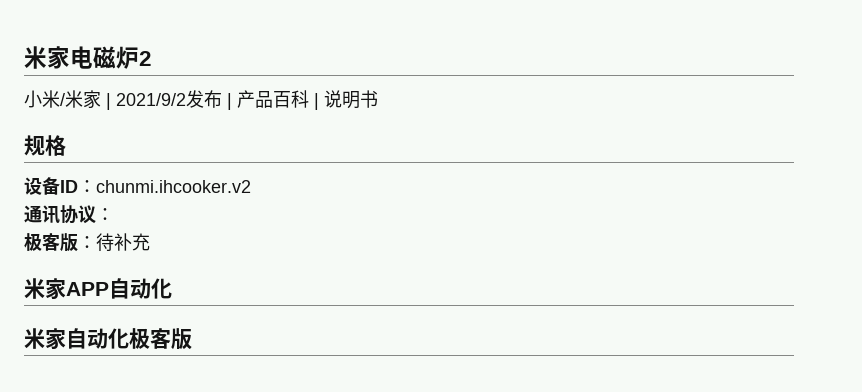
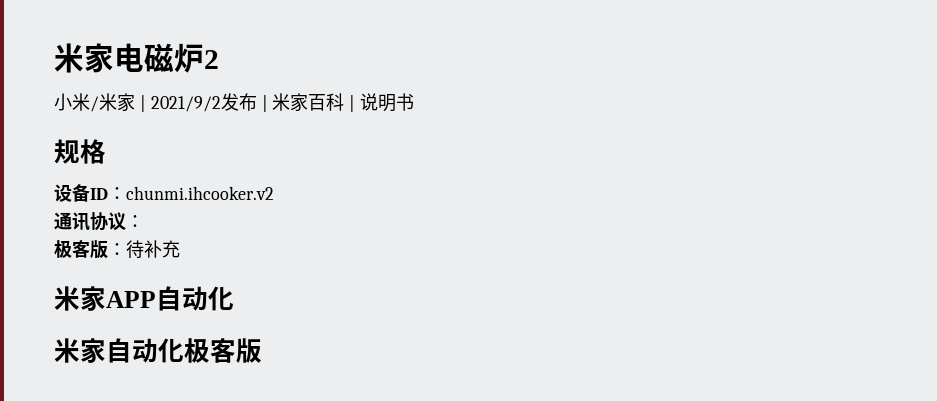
[237,90,273,108] 产品 -> [272,93,309,112] 米家

